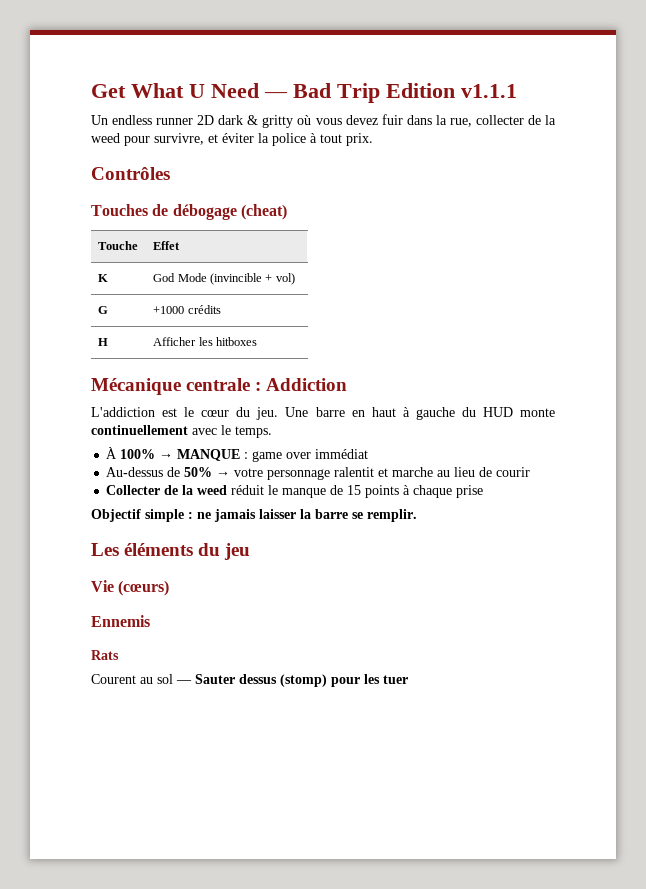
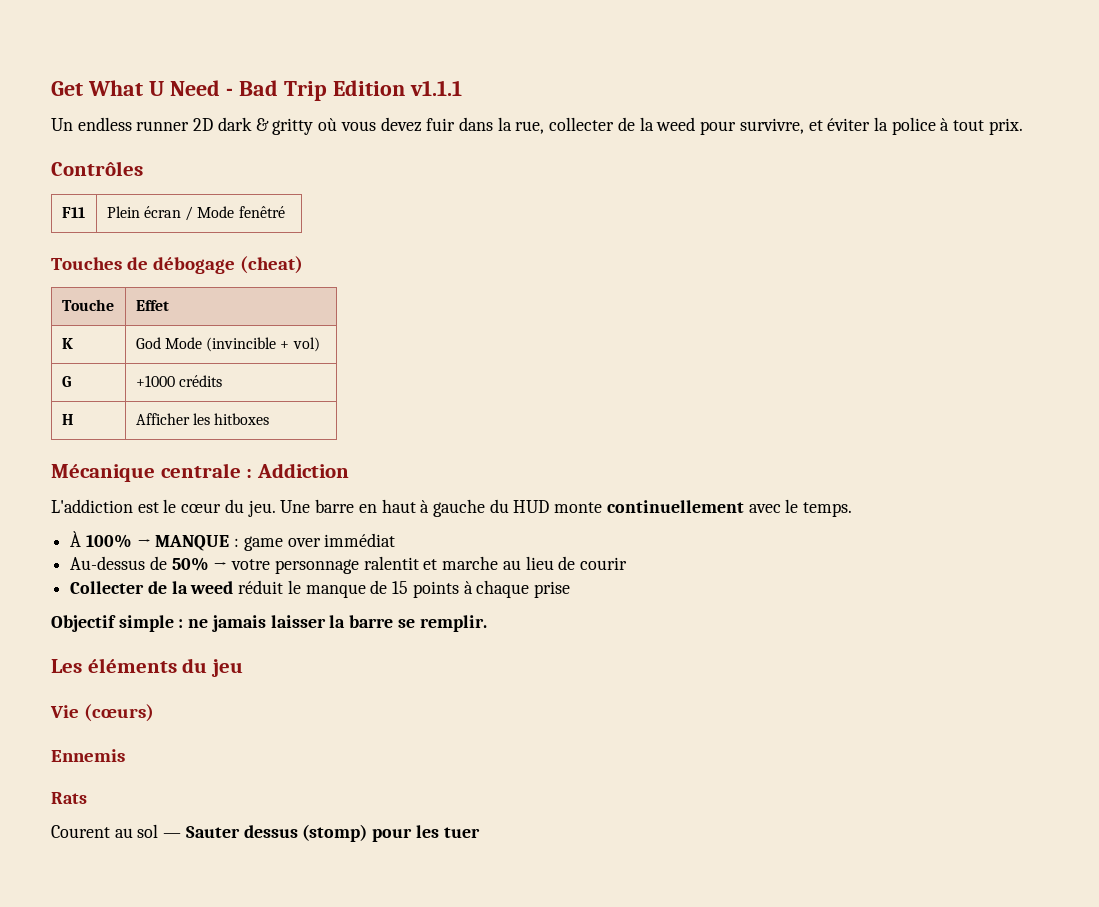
[264,92,288,98] — -> [225,88,233,96] -
(170, 173) none -> [61,207,85,218] [106,206,285,221] // F11 | Plein écran / Mode fenêtré

